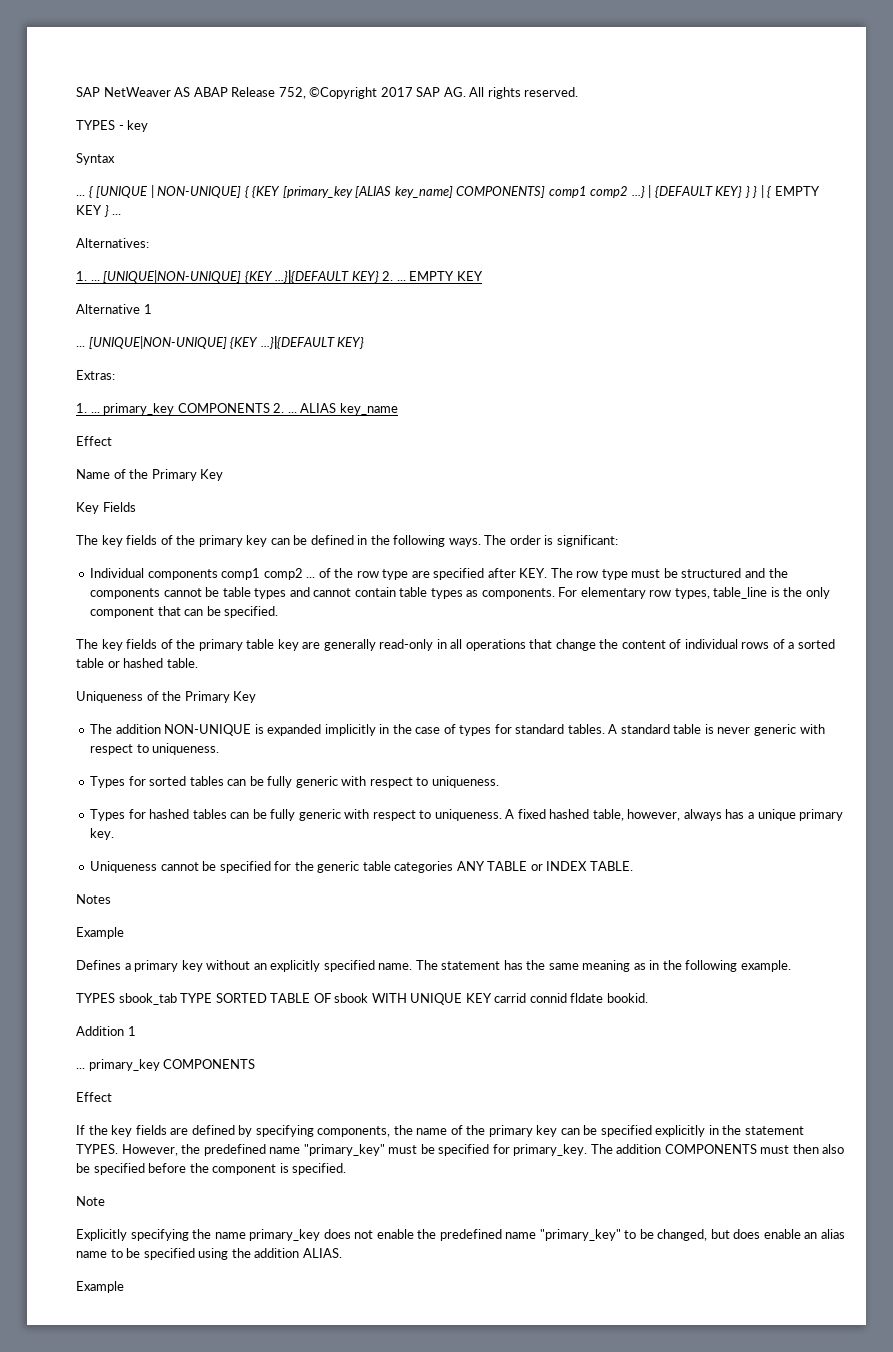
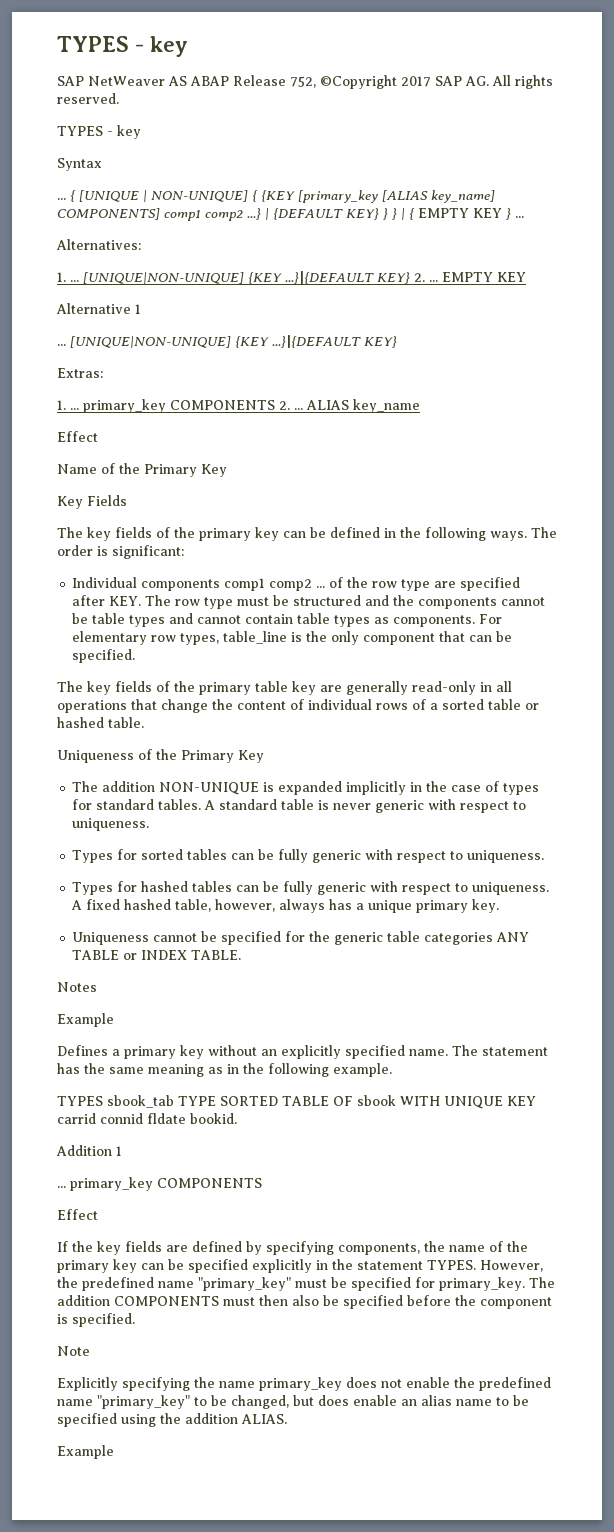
(76, 92) none -> [57,36,188,57] TYPES - key //

